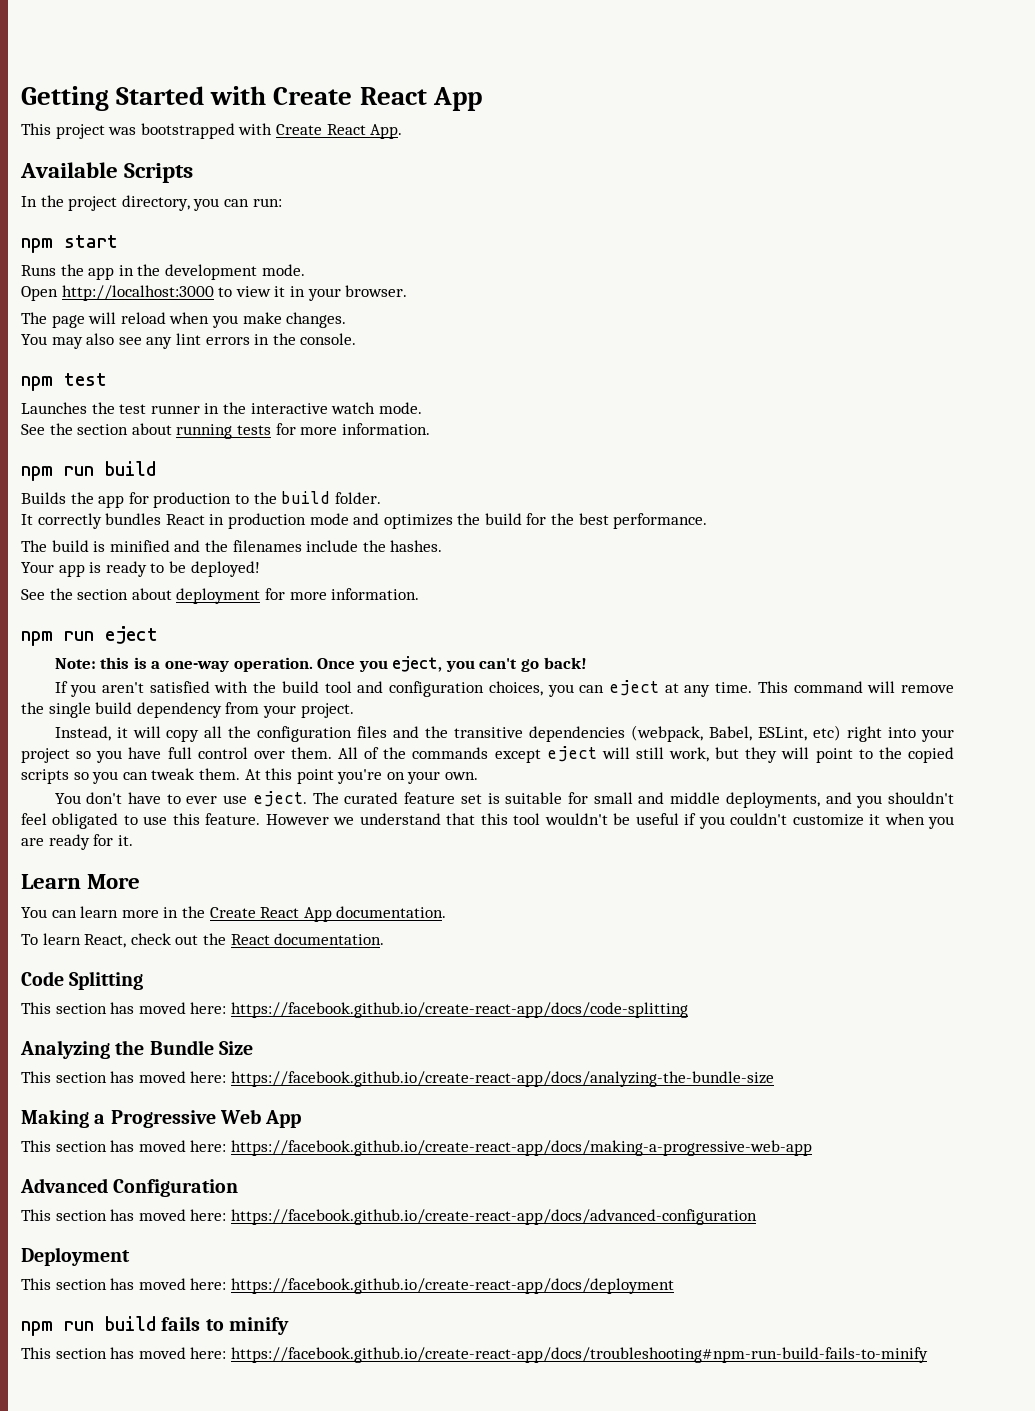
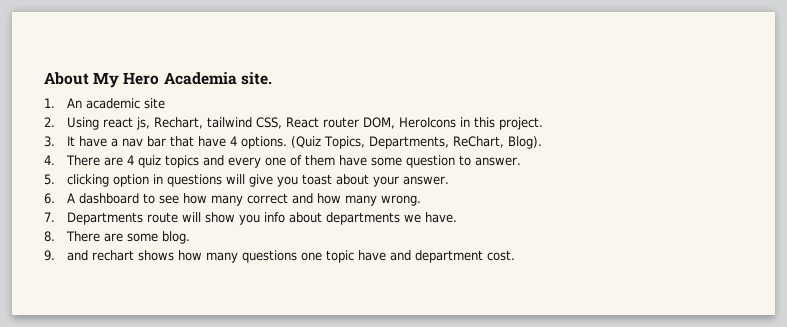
[21,86,482,111] [21,123,403,139] [20,162,194,183] [21,195,282,211] [21,235,118,253] [21,264,305,280] [21,285,408,301] [21,312,347,328] [21,333,357,349] [21,373,107,391] [21,402,422,414] [21,423,430,439] [21,461,156,481] [21,491,381,508] [21,513,708,529] [21,540,443,552] [21,561,260,577] [21,588,420,604] [21,626,158,646] [54,656,587,672] [54,680,954,697] [21,702,354,718] [54,725,954,742] [21,746,955,763] [21,768,479,784] [54,791,954,808] [21,813,955,829] [21,834,133,850] [21,874,141,889] [21,906,447,922] [21,933,385,948] [21,971,144,990] [21,1002,688,1018] [20,1040,253,1059] [21,1071,774,1087] [21,1109,302,1128] [21,1140,812,1156] [20,1178,239,1197] [21,1209,757,1225] [21,1247,130,1266] [21,1278,674,1294] [21,1316,289,1336] [21,1347,928,1363] Getting Started with Create React App // This project was bootstrapped with Create React App. // Available Scripts // In the project directory, you can run: // npm start // Runs the app in the development mode. // Open http://localhost:3000 to view it in your browser. // The page will reload when you make changes. // You may also see any lint errors in the console. // npm test // Launches the test runner in the interactive watch mode. // See the section about running tests for more information. // npm run build // Builds the app for production to the build folder. // It correctly bundles React in production mode and optimizes the build for the best performance. // The build is minified and the filenames include the hashes. // Your app is ready to be deployed! // See the section about deployment for more information. // npm run eject // Note: this is a one-way operation. Once you eject, you can't go back! // If you aren't satisfied with the build tool and configuration choices, you can eject at any time. This command will remove the single build dependency from your project. // Instead, it will copy all the configuration files and the transitive dependencies (webpack, Babel, ESLint, etc) right into your project so you have full control over them. All of the commands except eject will still work, but they will point to the copied scripts so you can tweak them. At this point you're on your own. // You don't have to ever use eject. The curated feature set is suitable for small and middle deployments, and you shouldn't feel obligated to use this feature. However we understand that this tool wouldn't be useful if you couldn't customize it when you are ready for it. // Learn More // You can learn more in the Create React App documentation. // To learn React, check out the React documentation. // Code Splitting // This section has moved here: https://facebook.github.io/create-react-app/docs/code-splitting // Analyzing the Bundle Size // This section has moved here: https://facebook.github.io/create-react-app/docs/analyzing-the-bundle-size // Making a Progressive Web App // This section has moved here: https://facebook.github.io/create-react-app/docs/making-a-progressive-web-app // Advanced Configuration // This section has moved here: https://facebook.github.io/create-react-app/docs/advanced-configuration // Deployment // This section has moved here: https://facebook.github.io/create-react-app/docs/deployment // npm run build fails to minify // This section has moved here: https://facebook.github.io/create-react-app/docs/troubleshooting#npm-run-build-fails-to-minify -> [44,72,272,88] [44,98,166,109] [44,117,544,130] [44,136,543,149] [44,155,522,168] [44,174,450,187] [44,193,422,206] [44,212,458,225] [44,231,191,244] [44,250,516,263] About My Hero Academia site. // 1. An academic site // 2. Using react js, Rechart, tailwind CSS, React router DOM, HeroIcons in this project. // 3. It have a nav bar that have 4 options. (Quiz Topics, Departments, ReChart, Blog). // 4. There are 4 quiz topics and every one of them have some question to answer. // 5. clicking option in questions will give you toast about your answer. // 6. A dashboard to see how many correct and how many wrong. // 7. Departments route will show you info about departments we have. // 8. There are some blog. // 9. and rechart shows how many questions one topic have and department cost.

